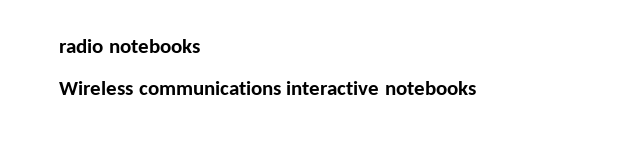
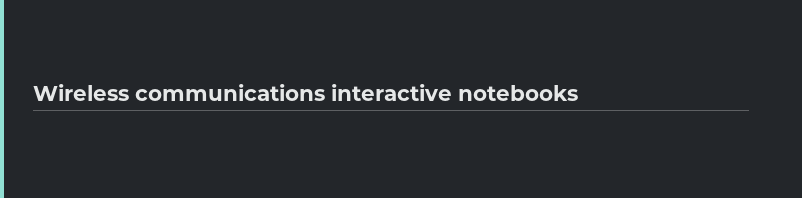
[59,39,200,53] radio notebooks // -> (33, 92) none

